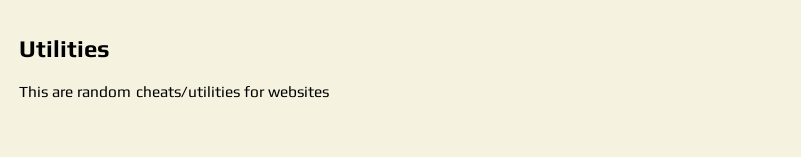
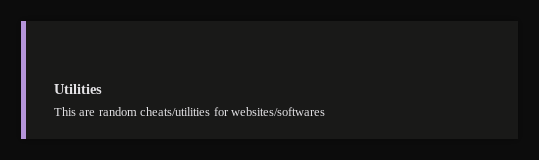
[267,86,329,98] websites -> [230,107,325,116] websites/softwares

